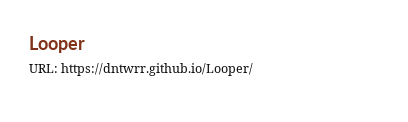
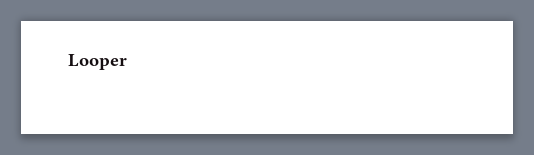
[29,63,254,76] // URL: https://dntwrr.github.io/Looper/ -> (127, 62) none

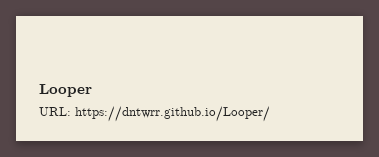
(127, 62) none -> [39,106,270,122] // URL: https://dntwrr.github.io/Looper/

